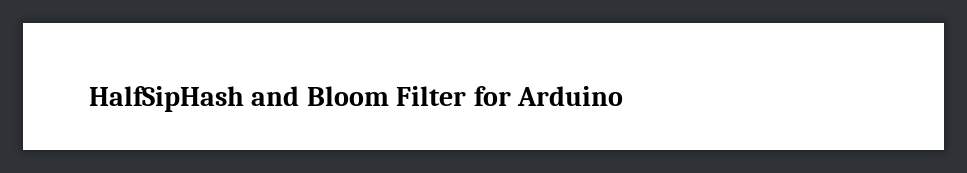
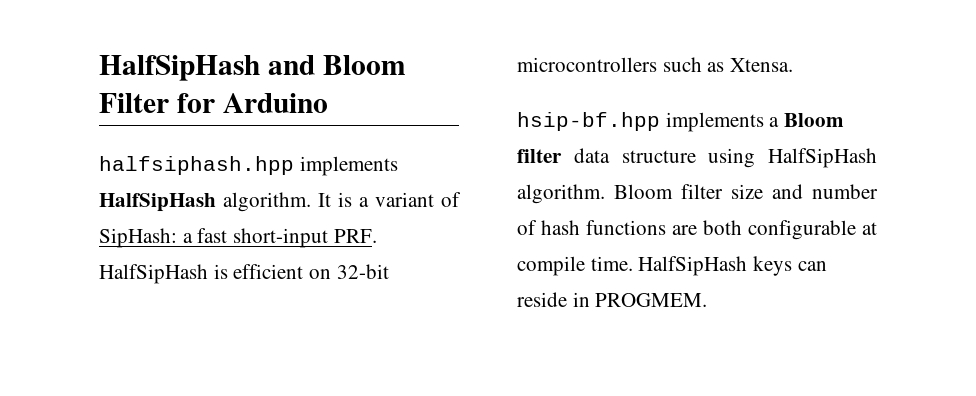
(624, 96) none -> [99,156,398,176] [99,192,461,212] [99,228,377,248] [99,264,389,284] [517,57,794,72] [517,112,845,132] [517,148,877,168] [517,184,878,204] [517,220,877,240] [517,256,827,276] [517,292,708,307] // halfsiphash.hpp implements HalfSipHash algorithm. It is a variant of SipHash: a fast short-input PRF. HalfSipHash is efficient on 32-bit microcontrollers such as Xtensa. // hsip-bf.hpp implements a Bloom filter data structure using HalfSipHash algorithm. Bloom filter size and number of hash functions are both configurable at compile time. HalfSipHash keys can reside in PROGMEM.

